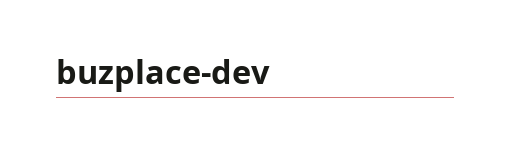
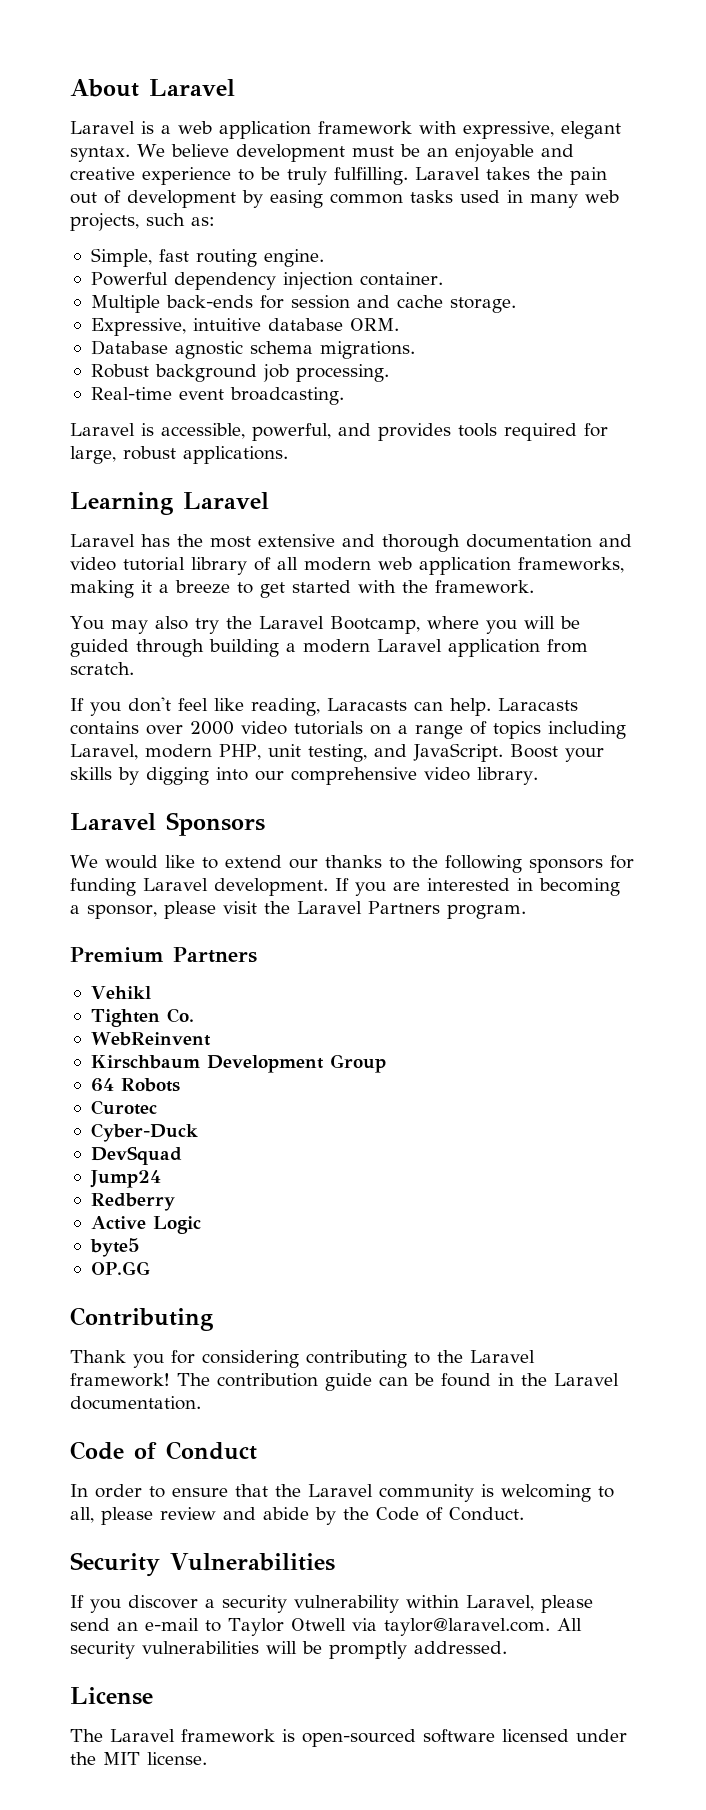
[56,59,270,92] buzplace-dev -> [70,79,235,97] [70,121,621,139] [70,144,574,162] [70,167,607,185] [70,190,619,208] [70,213,215,231] [90,248,324,267] [90,272,443,290] [90,295,516,313] [90,318,399,336] [90,340,415,359] [90,364,389,382] [90,387,344,405] [70,423,608,441] [70,446,288,464] [70,492,269,515] [70,534,632,552] [70,557,624,575] [70,580,534,598] [70,616,580,634] [70,639,588,657] [70,662,134,675] [70,697,578,716] [70,721,626,739] [70,743,604,762] [70,767,538,785] [70,812,265,836] [70,855,634,873] [70,878,620,896] [70,901,526,919] [70,947,257,963] [90,986,151,999] [90,1008,194,1027] [90,1032,211,1046] [90,1054,386,1073] [90,1078,180,1092] [90,1100,157,1115] [90,1123,198,1142] [90,1146,182,1165] [89,1170,161,1188] [90,1193,175,1211] [90,1216,201,1234] [89,1238,140,1257] [90,1261,150,1275] [70,1307,213,1331] [70,1350,535,1368] [70,1373,619,1391] [70,1396,201,1410] [70,1441,257,1460] [70,1484,614,1502] [70,1507,524,1525] [70,1552,335,1577] [70,1595,593,1613] [70,1618,582,1636] [70,1641,507,1659] [70,1687,153,1705] [70,1729,627,1747] [70,1752,207,1765] About Laravel // Laravel is a web application framework with expressive, elegant syntax. We believe development must be an enjoyable and creative experience to be truly fulfilling. Laravel takes the pain out of development by easing common tasks used in many web projects, such as: // Simple, fast routing engine. // Powerful dependency injection container. // Multiple back-ends for session and cache storage. // Expressive, intuitive database ORM. // Database agnostic schema migrations. // Robust background job processing. // Real-time event broadcasting. // Laravel is accessible, powerful, and provides tools required for large, robust applications. // Learning Laravel // Laravel has the most extensive and thorough documentation and video tutorial library of all modern web application frameworks, making it a breeze to get started with the framework. // You may also try the Laravel Bootcamp, where you will be guided through building a modern Laravel application from scratch. // If you don't feel like reading, Laracasts can help. Laracasts contains over 2000 video tutorials on a range of topics including Laravel, modern PHP, unit testing, and JavaScript. Boost your skills by digging into our comprehensive video library. // Laravel Sponsors // We would like to extend our thanks to the following sponsors for funding Laravel development. If you are interested in becoming a sponsor, please visit the Laravel Partners program. // Premium Partners // Vehikl // Tighten Co. // WebReinvent // Kirschbaum Development Group // 64 Robots // Curotec // Cyber-Duck // DevSquad // Jump24 // Redberry // Active Logic // byte5 // OP.GG // Contributing // Thank you for considering contributing to the Laravel framework! The contribution guide can be found in the Laravel documentation. // Code of Conduct // In order to ensure that the Laravel community is welcoming to all, please review and abide by the Code of Conduct. // Security Vulnerabilities // If you discover a security vulnerability within Laravel, please send an e-mail to Taylor Otwell via taylor@laravel.com. All security vulnerabilities will be promptly addressed. // License // The Laravel framework is open-sourced software licensed under the MIT license.

